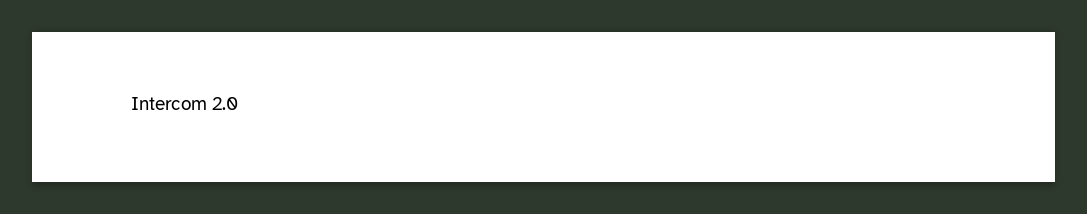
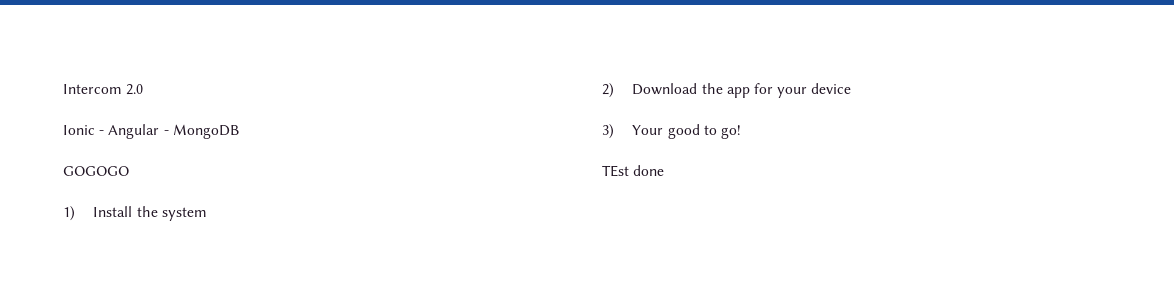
(239, 103) none -> [63,124,240,139] [63,166,129,176] [63,206,207,221] [602,83,852,98] [602,124,741,139] [602,165,665,177] // Ionic - Angular - MongoDB // GOGOGO // 1) Install the system // 2) Download the app for your device // 3) Your good to go! // TEst done

